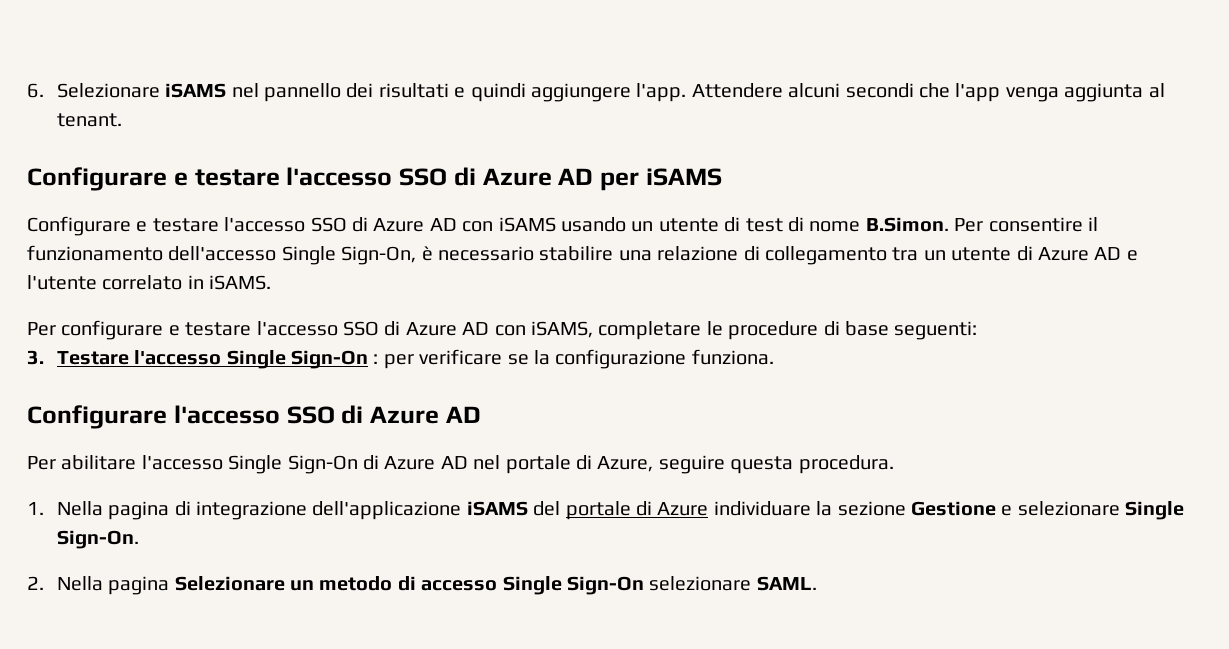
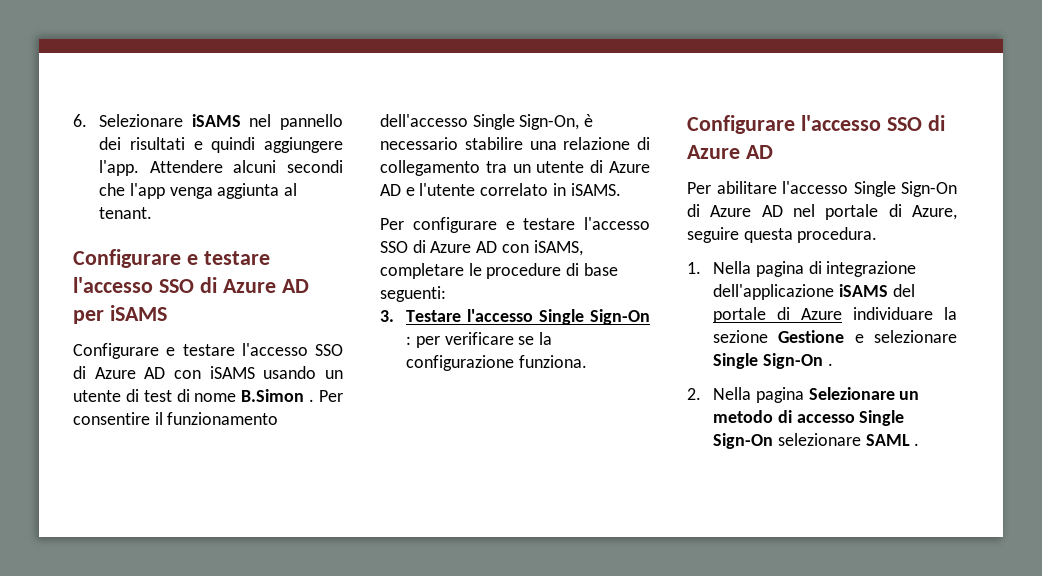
[865,217,949,232] B.Simon. -> [241,389,315,402] B.Simon .
[56,530,139,549] Sign-On. -> [762,353,833,369] Sign-On .
[756,576,817,591] SAML. -> [865,434,920,446] SAML .

